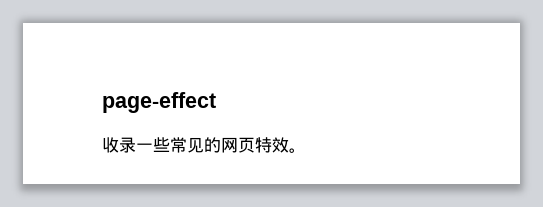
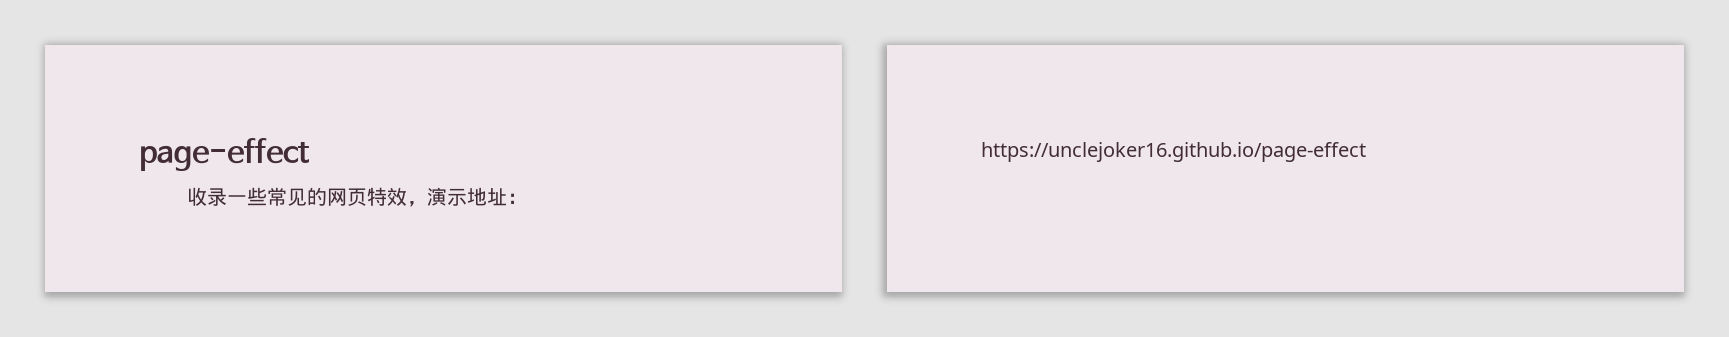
[289,148,306,153] 。 -> [406,187,527,207] [981,142,1366,162] ，演示地址：https://unclejoker16.github.io/page-effect

